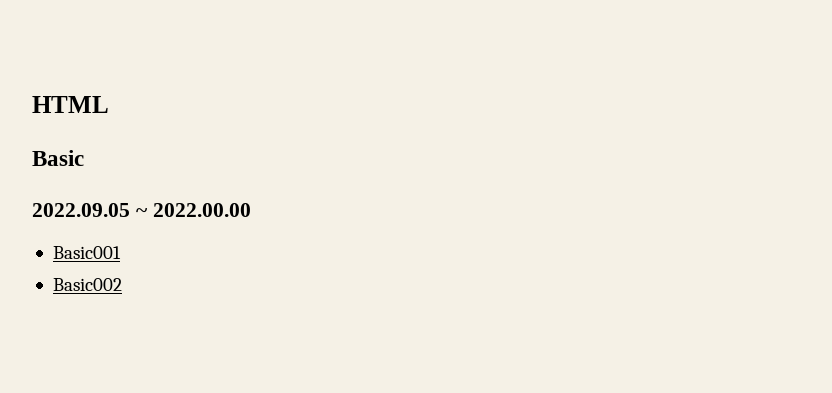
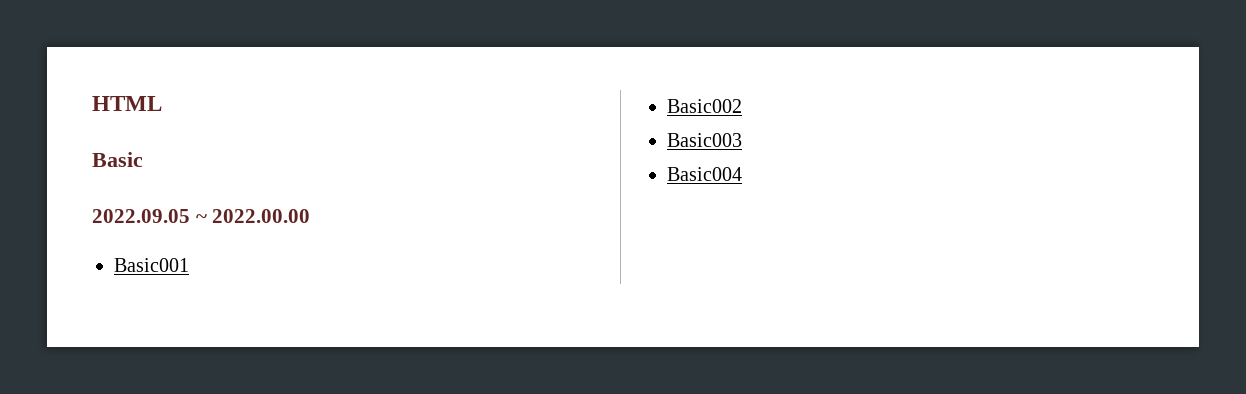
(122, 284) none -> [667,133,742,147] [667,167,742,181] // Basic003 // Basic004

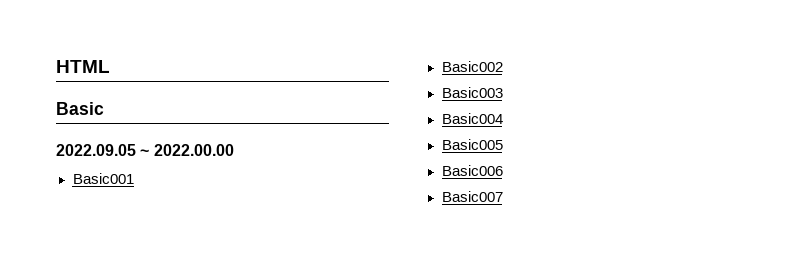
(742, 174) none -> [441,139,503,150] [441,165,503,176] [441,191,503,202] // Basic005 // Basic006 // Basic007

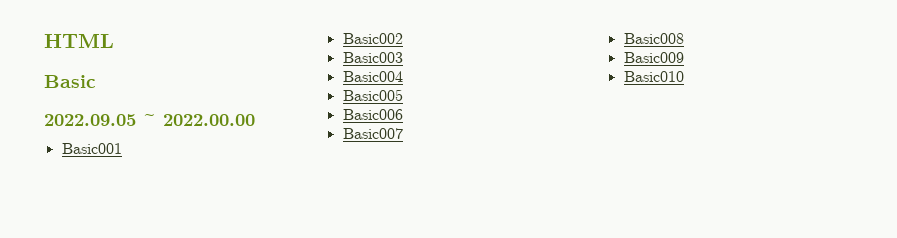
(503, 196) none -> [623,33,684,44] [623,52,684,63] [623,71,684,82] // Basic008 // Basic009 // Basic010

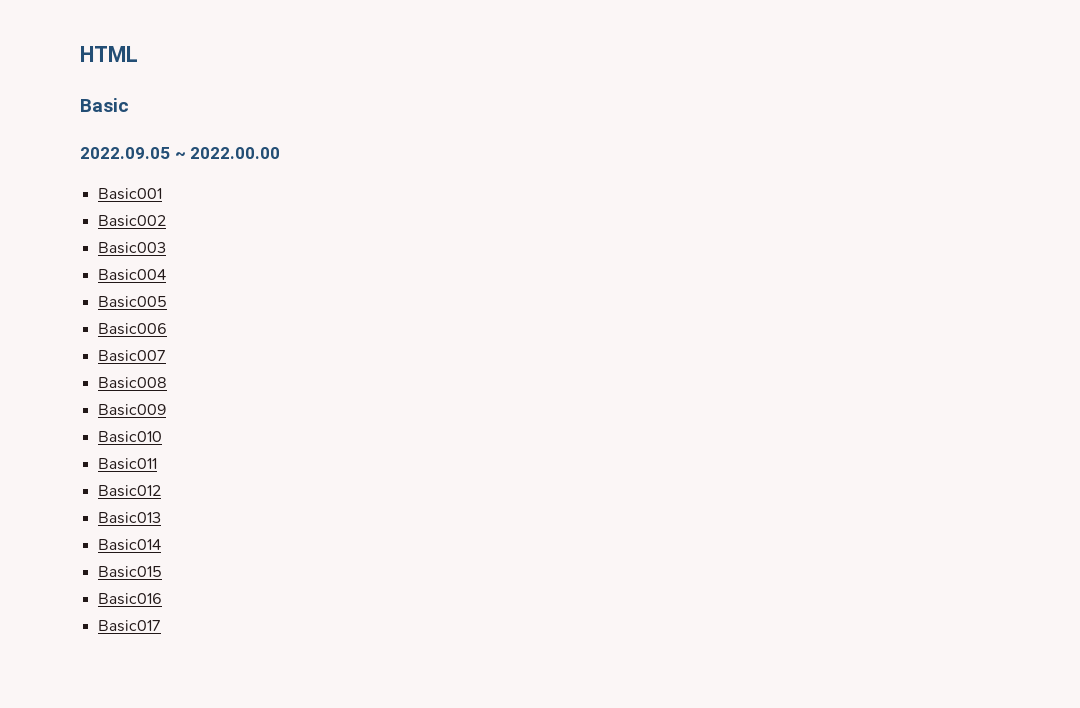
(684, 76) none -> [97,458,157,470] [97,485,161,497] [97,512,161,524] [97,539,161,551] [97,566,162,578] [97,593,162,605] [97,620,161,632] // Basic011 // Basic012 // Basic013 // Basic014 // Basic015 // Basic016 // Basic017

